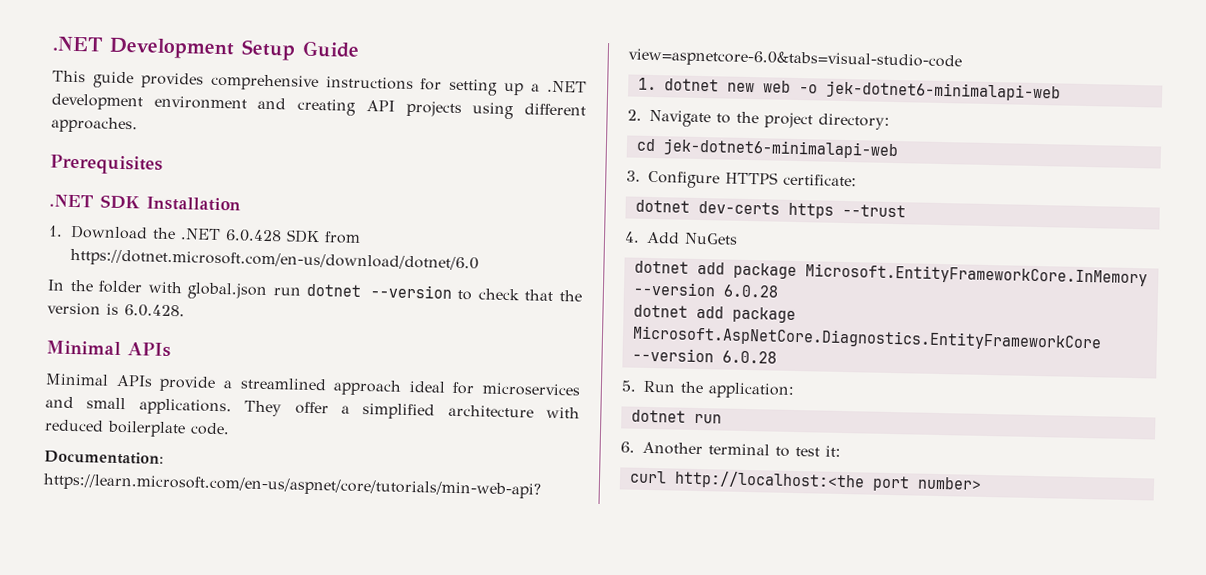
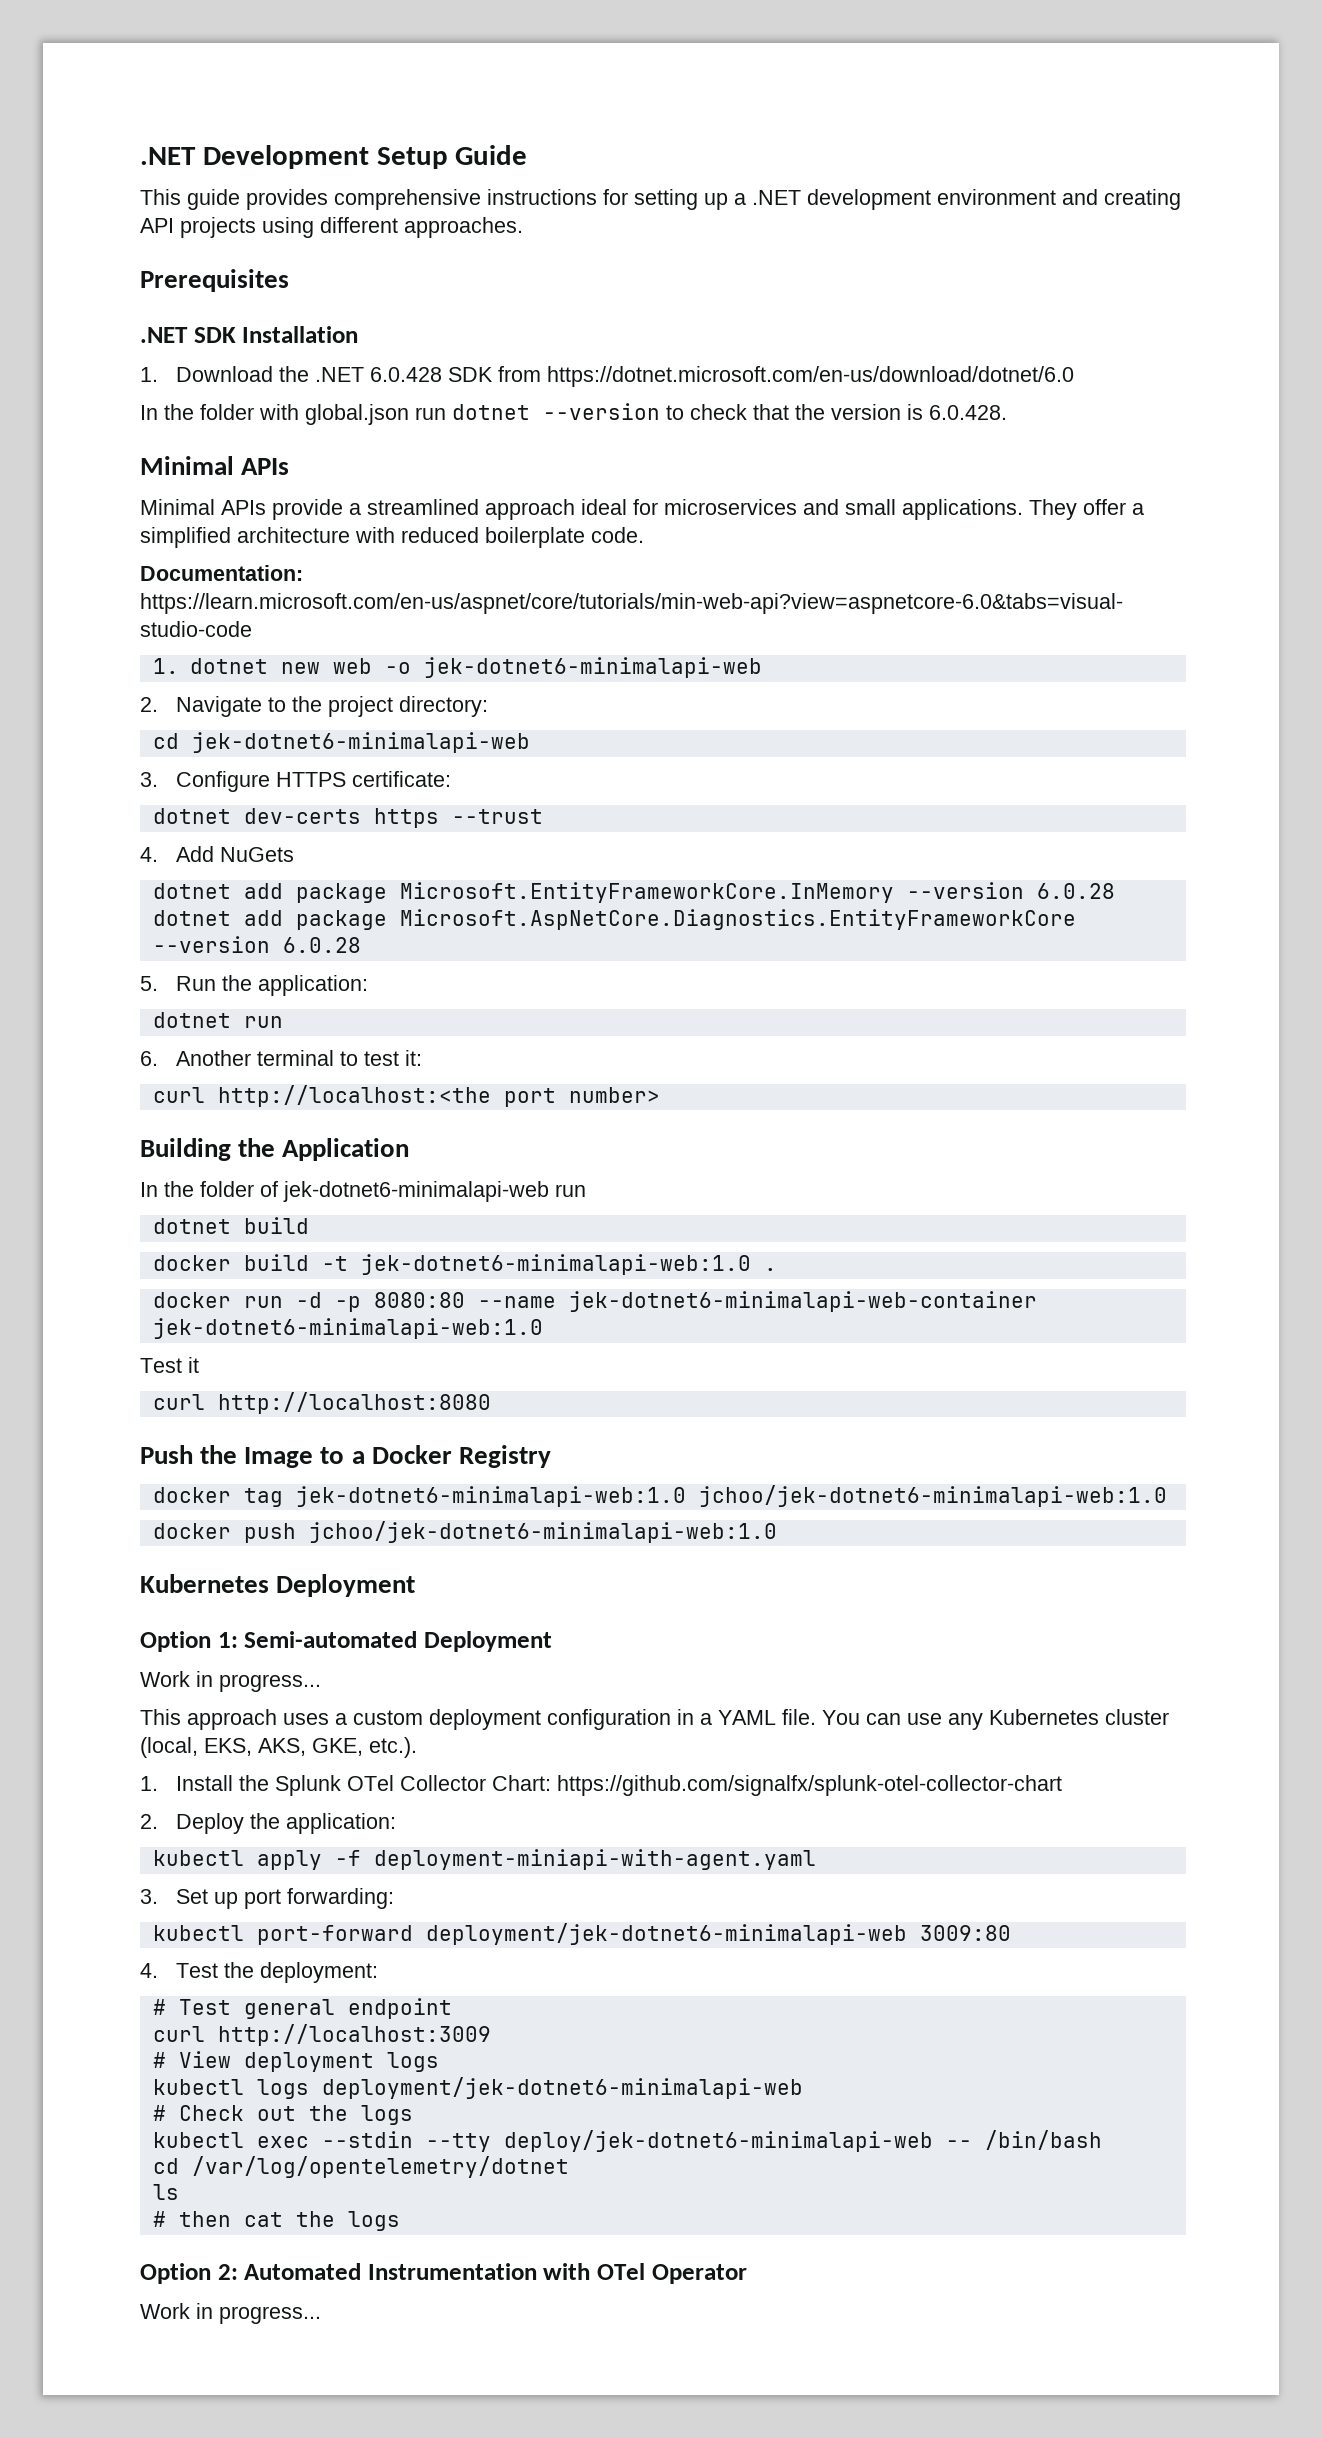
(982, 483) none -> [140,1138,410,1161] [140,1181,586,1202] [152,1217,309,1234] [152,1254,777,1275] [152,1291,1037,1312] [152,1318,543,1339] [140,1357,199,1373] [152,1392,491,1414] [140,1445,551,1468] [152,1485,1167,1507] [152,1521,777,1543] [140,1574,416,1597] [140,1631,552,1652] [140,1671,321,1692] [140,1709,1169,1730] [140,1737,417,1758] [140,1775,1063,1796] [140,1813,397,1834] [152,1849,816,1870] [140,1888,395,1909] [152,1923,1011,1945] [140,1962,379,1983] [152,1998,452,2019] [152,2024,491,2046] [152,2051,439,2072] [152,2077,803,2099] [152,2105,413,2125] [152,2130,1102,2152] [152,2156,569,2178] [152,2184,179,2200] [152,2211,400,2231] [140,2263,747,2284] [140,2303,321,2324] // Building the Application // In the folder of jek-dotnet6-minimalapi-web run // dotnet build // docker build -t jek-dotnet6-minimalapi-web:1.0 . // docker run -d -p 8080:80 --name jek-dotnet6-minimalapi-web-container jek-dotnet6-minimalapi-web:1.0 // Test it // curl http://localhost:8080 // Push the Image to a Docker Registry // docker tag jek-dotnet6-minimalapi-web:1.0 jchoo/jek-dotnet6-minimalapi-web:1.0 // docker push jchoo/jek-dotnet6-minimalapi-web:1.0 // Kubernetes Deployment // Option 1: Semi-automated Deployment // Work in progress... // This approach uses a custom deployment configuration in a YAML file. You can use any Kubernetes cluster (local, EKS, AKS, GKE, etc.). // 1. Install the Splunk OTel Collector Chart: https://github.com/signalfx/splunk-otel-collector-chart // 2. Deploy the application: // kubectl apply -f deployment-miniapi-with-agent.yaml // 3. Set up port forwarding: // kubectl port-forward deployment/jek-dotnet6-minimalapi-web 3009:80 // 4. Test the deployment: // # Test general endpoint // curl http://localhost:3009 // # View deployment logs // kubectl logs deployment/jek-dotnet6-minimalapi-web // # Check out the logs // kubectl exec --stdin --tty deploy/jek-dotnet6-minimalapi-web -- /bin/bash // cd /var/log/opentelemetry/dotnet // ls // # then cat the logs // Option 2: Automated Instrumentation with OTel Operator // Work in progress...

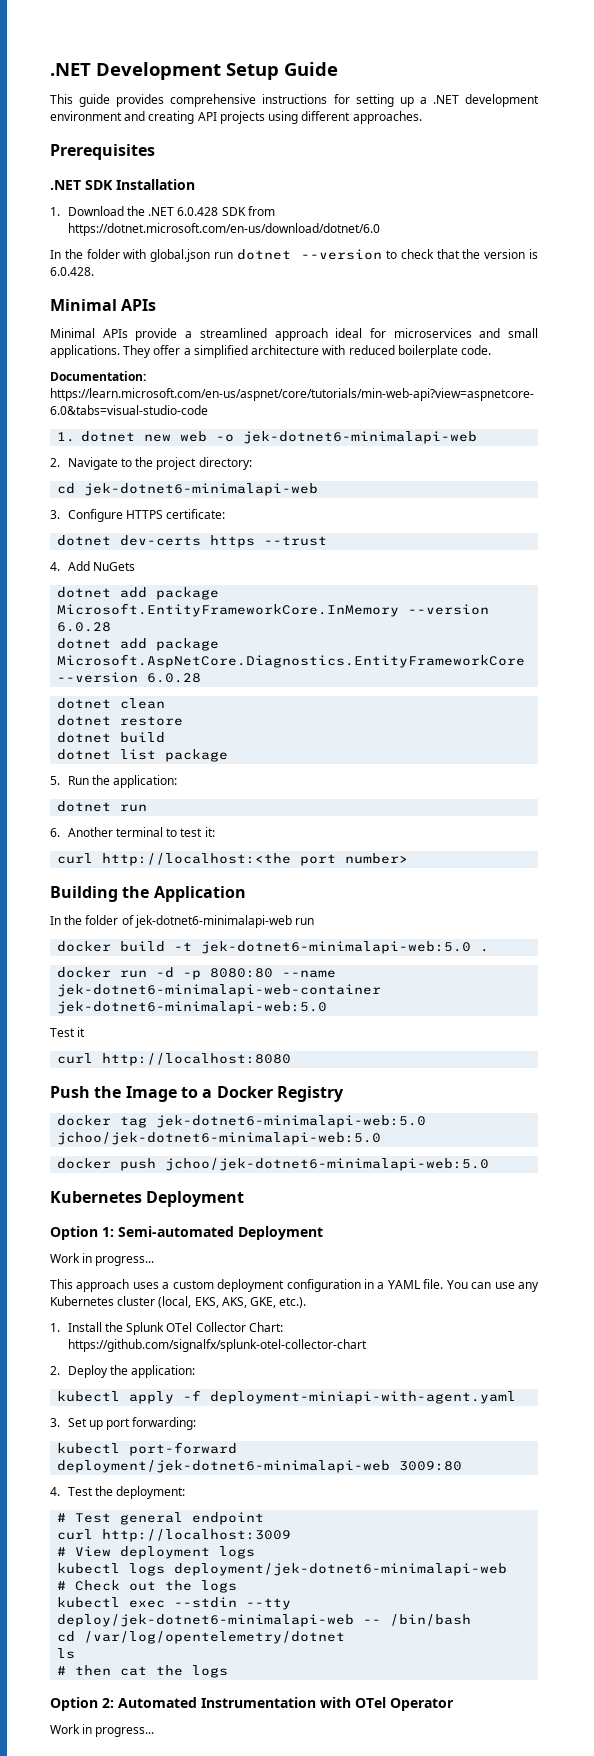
(361, 945) none -> [57,698,166,709] [57,715,184,726] [57,732,166,743] [57,749,229,762] // dotnet clean // dotnet restore // dotnet build // dotnet list package
[152,1217,309,1234] // dotnet build -> (315, 921) none
[360,1254,751,1275] jek-dotnet6-minimalapi-web:1.0 -> [201,941,472,954] jek-dotnet6-minimalapi-web:5.0
[152,1318,543,1339] jek-dotnet6-minimalapi-web:1.0 -> [57,1001,328,1014] jek-dotnet6-minimalapi-web:5.0
[295,1485,1167,1507] jek-dotnet6-minimalapi-web:1.0 jchoo/jek-dotnet6-minimalapi-web:1.0 -> [156,1115,427,1128] [57,1132,382,1145] jek-dotnet6-minimalapi-web:5.0 jchoo/jek-dotnet6-minimalapi-web:5.0
[308,1521,777,1543] jchoo/jek-dotnet6-minimalapi-web:1.0 -> [165,1158,490,1171] jchoo/jek-dotnet6-minimalapi-web:5.0

